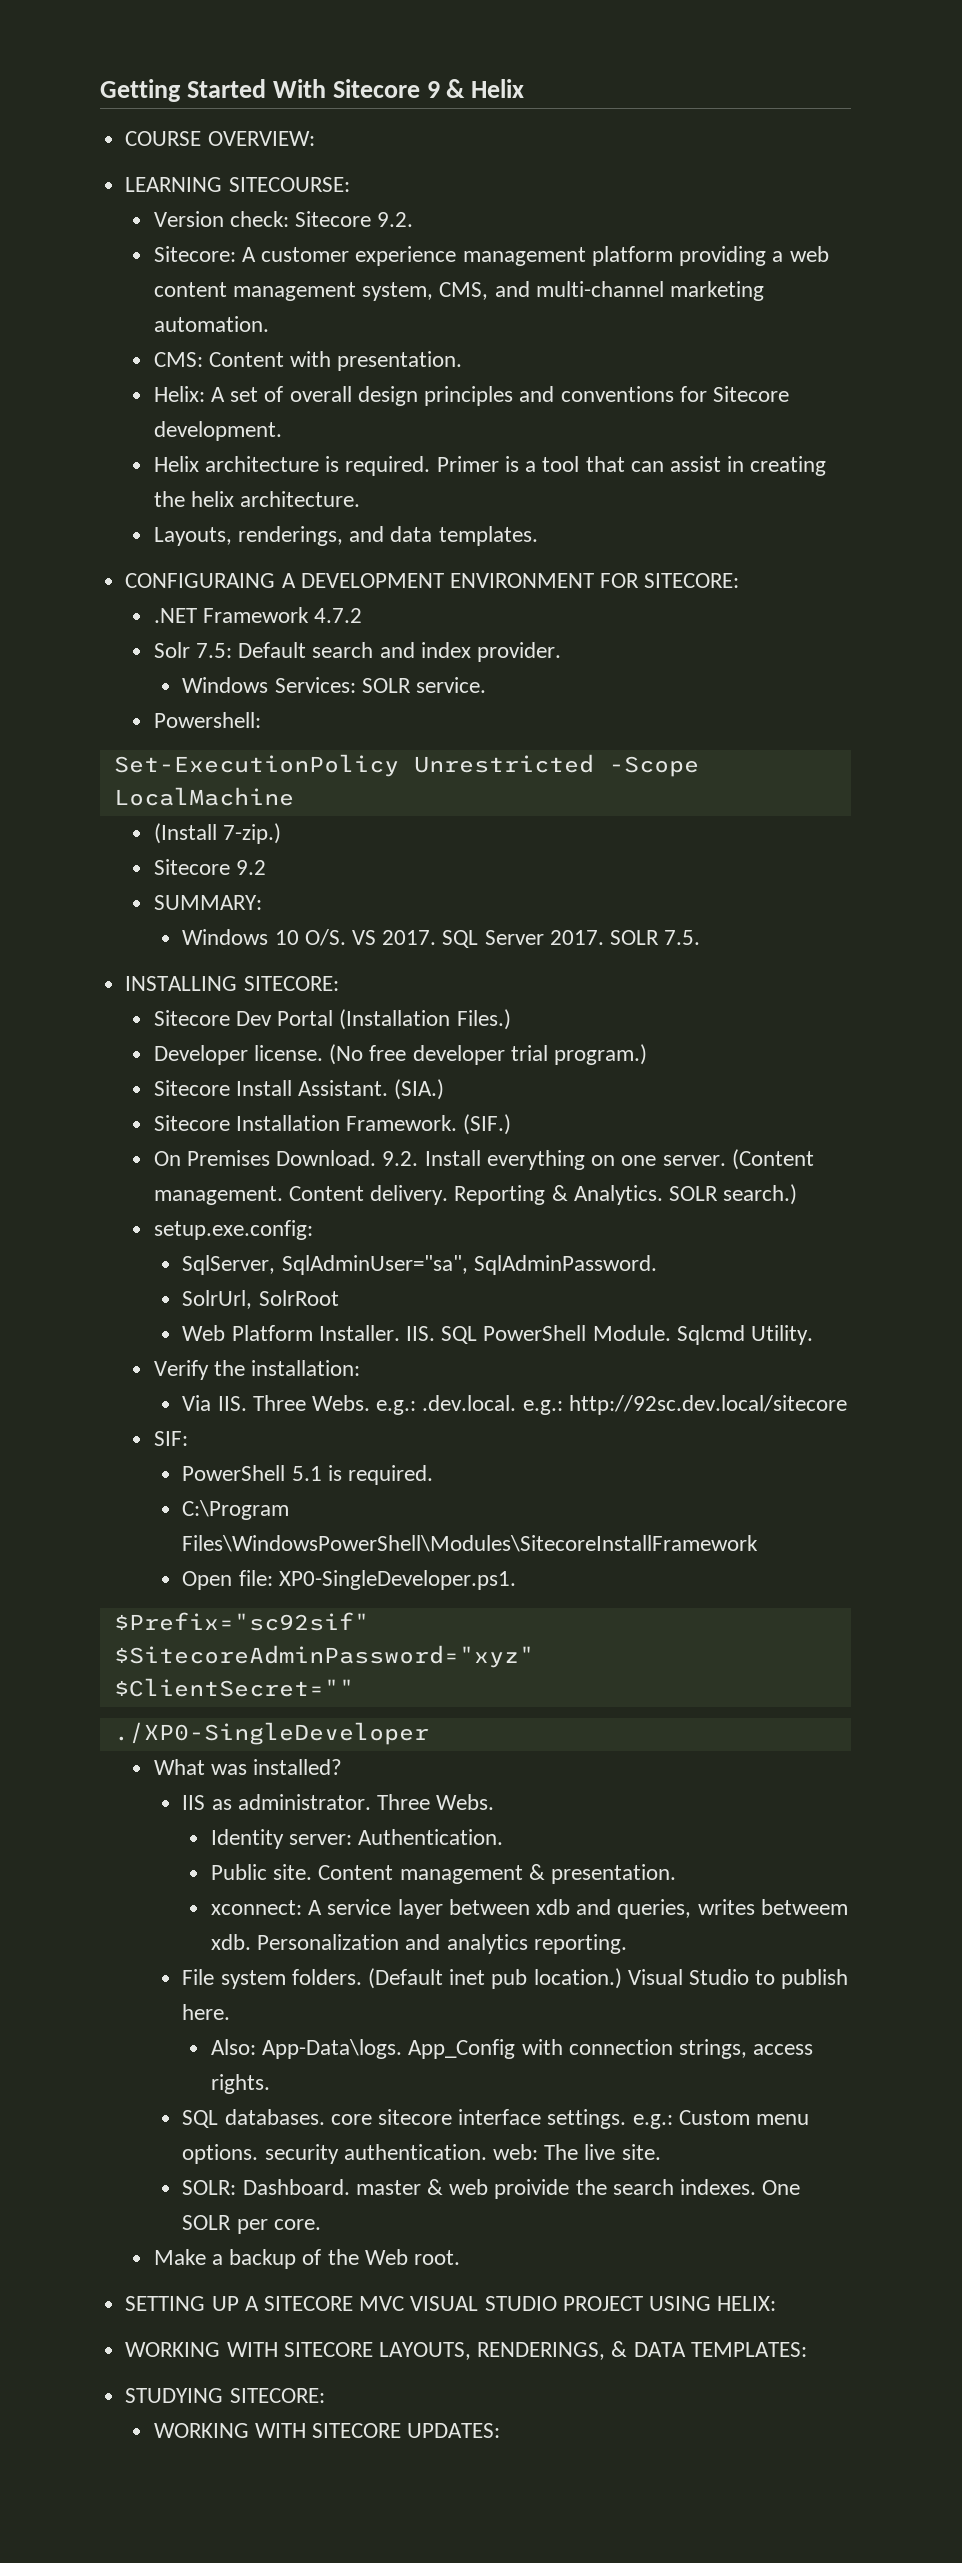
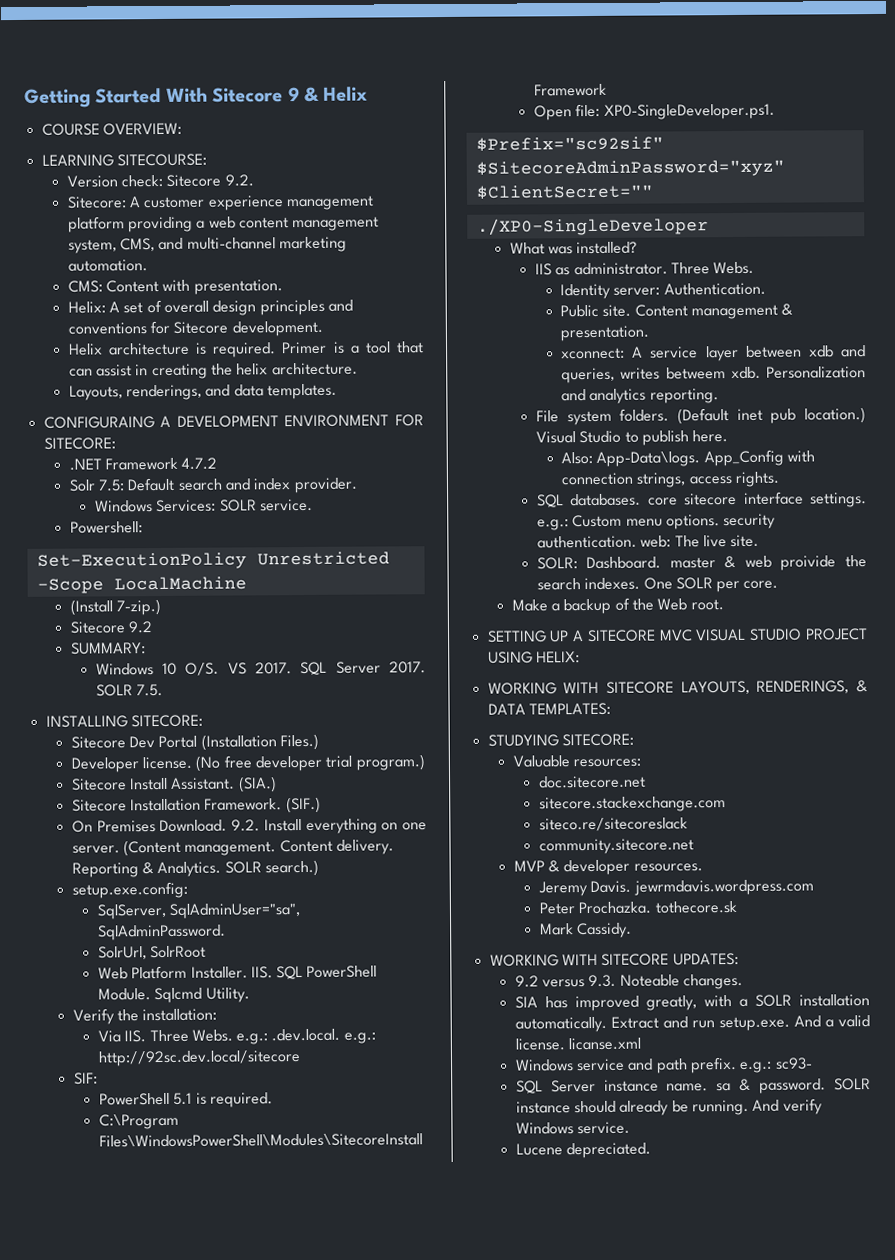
[153,2423,501,2438] WORKING WITH SITECORE UPDATES: -> [512,755,642,768] [538,775,646,789] [538,796,726,813] [538,817,688,832] [538,838,694,855] [513,859,703,876] [537,879,814,897] [538,900,737,915] [539,922,633,939] [489,952,739,967] [514,973,744,990] [514,994,870,1012] [514,1015,870,1033] [514,1037,642,1051] [515,1056,813,1074] [515,1078,871,1094] [515,1098,823,1116] [515,1121,631,1135] [515,1142,652,1159] Valuable resources: // doc.sitecore.net // sitecore.stackexchange.com // siteco.re/sitecoreslack // community.sitecore.net // MVP & developer resources. // Jeremy Davis. jewrmdavis.wordpress.com // Peter Prochazka. tothecore.sk // Mark Cassidy. // WORKING WITH SITECORE UPDATES: // 9.2 versus 9.3. Noteable changes. // SIA has improved greatly, with a SOLR installation automatically. Extract and run setup.exe. And a valid license. licanse.xml // Windows service and path prefix. e.g.: sc93- // SQL Server instance name. sa & password. SOLR instance should already be running. And verify Windows service. // Lucene depreciated.

